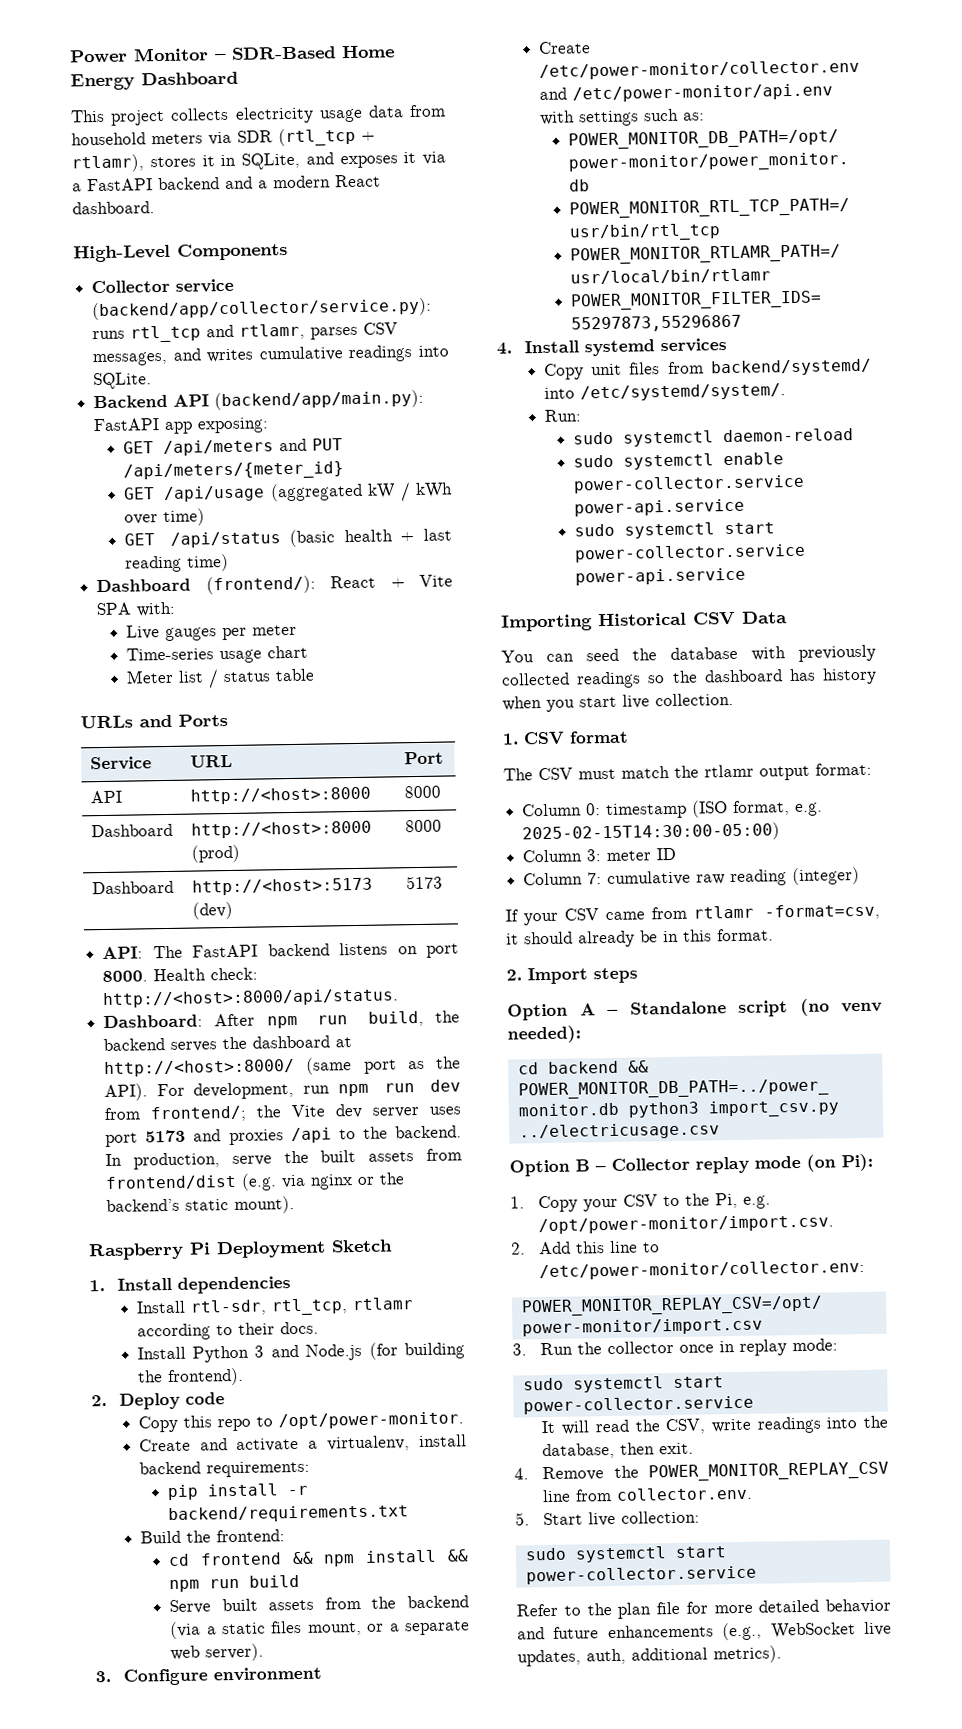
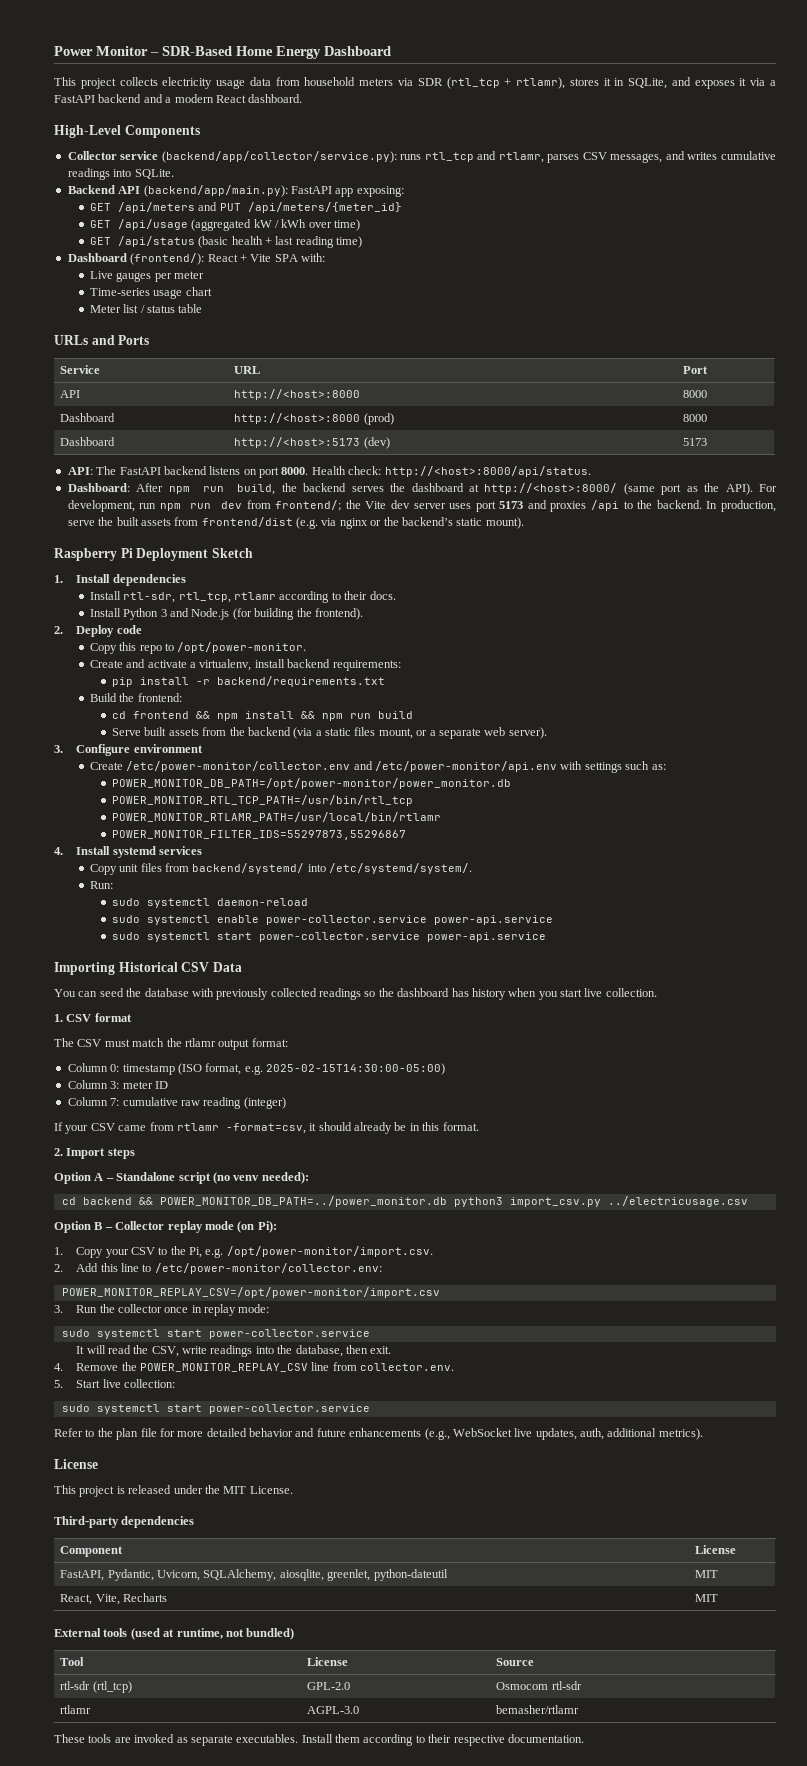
(782, 1654) none -> [54,1459,98,1469] [54,1485,293,1497] [54,1516,195,1528] [60,1546,124,1557] [695,1545,737,1554] [60,1569,448,1581] [695,1570,719,1578] [60,1593,168,1605] [695,1594,719,1602] [54,1628,295,1640] [60,1657,85,1666] [307,1657,349,1666] [496,1658,535,1666] [60,1681,132,1693] [307,1682,351,1690] [496,1681,582,1690] [60,1705,92,1714] [307,1706,360,1714] [496,1705,580,1714] [54,1734,584,1746] // License // This project is released under the MIT License. // Third-party dependencies // Component | License // FastAPI, Pydantic, Uvicorn, SQLAlchemy, aiosqlite, greenlet, python-dateutil | MIT // React, Vite, Recharts | MIT // External tools (used at runtime, not bundled) // Tool | License | Source // rtl-sdr (rtl_tcp) | GPL-2.0 | Osmocom rtl-sdr // rtlamr | AGPL-3.0 | bemasher/rtlamr // These tools are invoked as separate executables. Install them according to their respective documentation.

